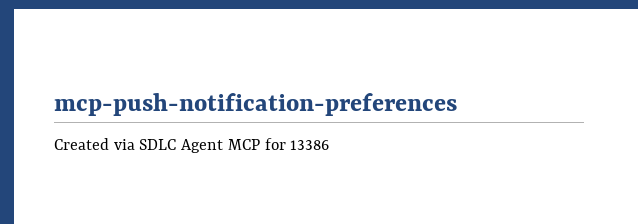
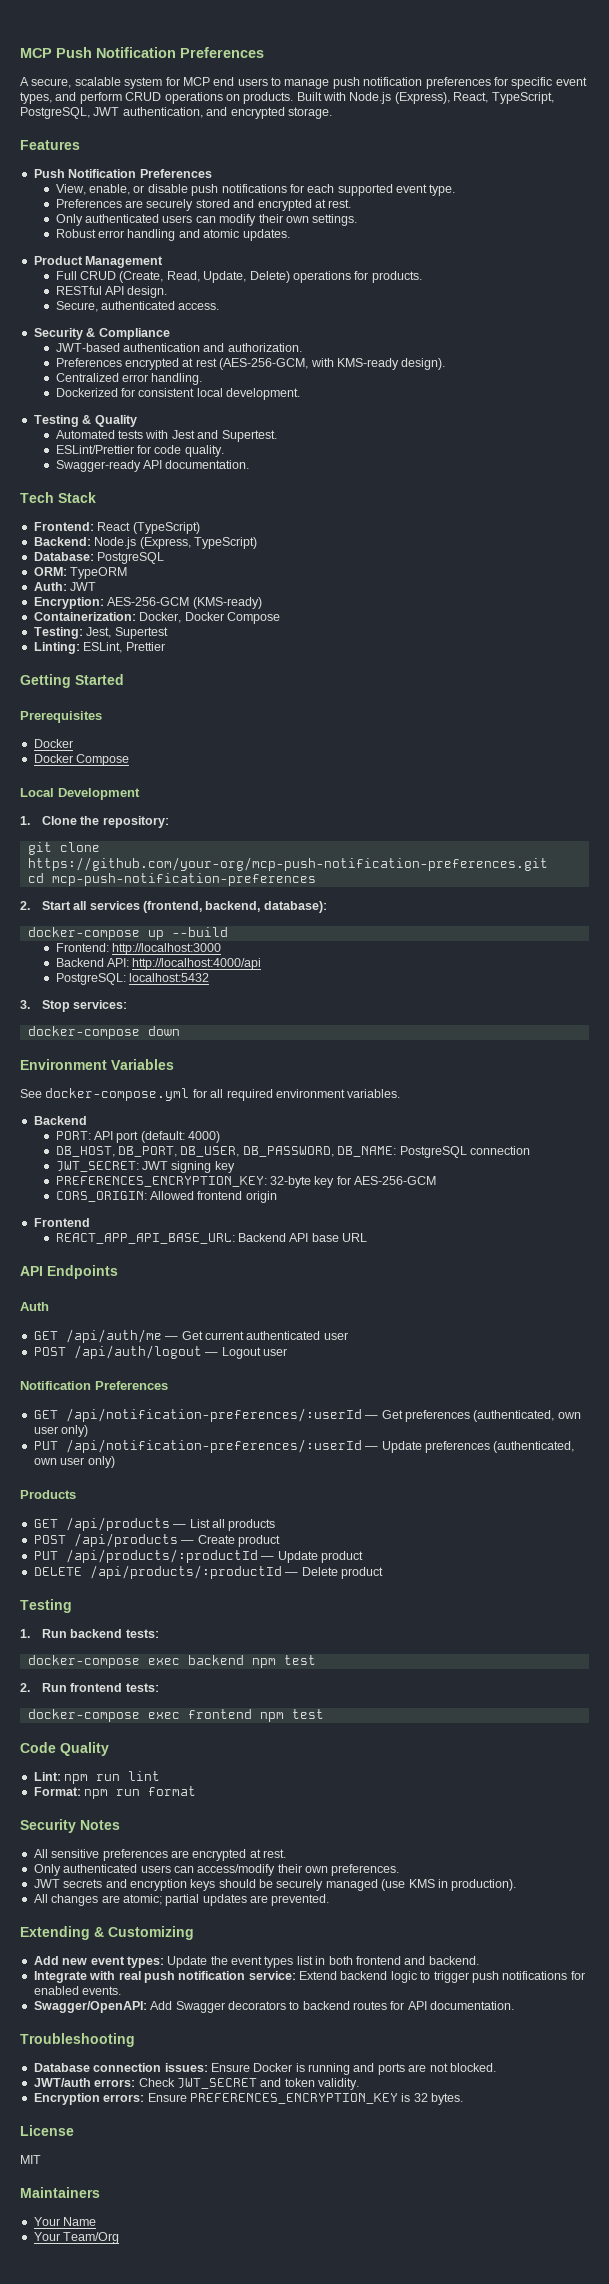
[54,93,457,116] [54,138,330,153] mcp-push-notification-preferences // Created via SDLC Agent MCP for 13386 -> [20,47,264,58] [20,77,587,89] [20,92,554,104] [20,107,332,119] [20,140,80,150] [33,169,212,178] [55,184,456,196] [55,199,352,211] [55,214,358,226] [55,229,290,241] [33,256,164,268] [55,271,422,283] [55,286,168,298] [55,301,220,312] [33,328,170,340] [55,343,302,352] [55,358,446,370] [55,373,203,385] [55,388,301,400] [33,415,137,427] [55,430,277,442] [55,445,224,457] [55,460,250,472] [20,492,96,503] [33,522,200,534] [33,537,257,549] [33,552,165,564] [33,567,128,579] [33,582,97,591] [33,597,262,609] [33,612,280,624] [33,627,168,639] [33,642,165,654] [20,674,124,688] [20,711,102,723] [33,739,73,748] [33,754,130,766] [20,788,140,800] [20,816,169,828] [27,842,100,855] [27,857,548,871] [27,873,316,886] [20,901,327,913] [27,927,228,940] [55,943,222,955] [55,958,262,970] [55,973,210,985] [20,1000,128,1012] [27,1026,180,1039] [20,1059,174,1070] [20,1088,401,1101] [33,1116,87,1125] [55,1131,221,1143] [55,1146,530,1158] [55,1161,235,1173] [55,1176,437,1188] [55,1191,277,1203] [33,1218,90,1227] [55,1233,368,1244] [20,1265,118,1279] [20,1302,49,1311] [33,1329,348,1343] [33,1345,287,1359] [20,1381,168,1390] [33,1408,581,1422] [33,1425,89,1437] [33,1439,575,1453] [33,1456,115,1468] [20,1490,76,1499] [33,1517,276,1531] [33,1533,280,1547] [33,1549,363,1563] [33,1565,383,1579] [20,1599,72,1613] [20,1629,159,1638] [27,1655,316,1668] [20,1683,159,1692] [27,1709,324,1722] [20,1742,109,1756] [33,1771,161,1784] [33,1786,197,1799] [20,1819,120,1833] [33,1849,286,1861] [33,1864,400,1876] [33,1879,517,1891] [33,1894,330,1906] [20,1926,194,1940] [33,1956,479,1968] [33,1971,585,1983] [33,1986,122,1995] [33,2001,515,2013] [20,2033,135,2047] [33,2063,496,2075] [33,2078,359,2090] [33,2093,463,2105] [20,2125,74,2136] [20,2155,41,2164] [20,2187,100,2198] [33,2217,97,2226] [33,2232,120,2244] MCP Push Notification Preferences // A secure, scalable system for MCP end users to manage push notification preferences for specific event types, and perform CRUD operations on products. Built with Node.js (Express), React, TypeScript, PostgreSQL, JWT authentication, and encrypted storage. // Features // Push Notification Preferences // View, enable, or disable push notifications for each supported event type. // Preferences are securely stored and encrypted at rest. // Only authenticated users can modify their own settings. // Robust error handling and atomic updates. // Product Management // Full CRUD (Create, Read, Update, Delete) operations for products. // RESTful API design. // Secure, authenticated access. // Security & Compliance // JWT-based authentication and authorization. // Preferences encrypted at rest (AES-256-GCM, with KMS-ready design). // Centralized error handling. // Dockerized for consistent local development. // Testing & Quality // Automated tests with Jest and Supertest. // ESLint/Prettier for code quality. // Swagger-ready API documentation. // Tech Stack // Frontend: React (TypeScript) // Backend: Node.js (Express, TypeScript) // Database: PostgreSQL // ORM: TypeORM // Auth: JWT // Encryption: AES-256-GCM (KMS-ready) // Containerization: Docker, Docker Compose // Testing: Jest, Supertest // Linting: ESLint, Prettier // Getting Started // Prerequisites // Docker // Docker Compose // Local Development // 1. Clone the repository: // git clone https://github.com/your-org/mcp-push-notification-preferences.git // cd mcp-push-notification-preferences // 2. Start all services (frontend, backend, database): // docker-compose up --build // Frontend: http://localhost:3000 // Backend API: http://localhost:4000/api // PostgreSQL: localhost:5432 // 3. Stop services: // docker-compose down // Environment Variables // See docker-compose.yml for all required environment variables. // Backend // PORT: API port (default: 4000) // DB_HOST, DB_PORT, DB_USER, DB_PASSWORD, DB_NAME: PostgreSQL connection // JWT_SECRET: JWT signing key // PREFERENCES_ENCRYPTION_KEY: 32-byte key for AES-256-GCM // CORS_ORIGIN: Allowed frontend origin // Frontend // REACT_APP_API_BASE_URL: Backend API base URL // API Endpoints // Auth // GET /api/auth/me — Get current authenticated user // POST /api/auth/logout — Logout user // Notification Preferences // GET /api/notification-preferences/:userId — Get preferences (authenticated, own user only) // PUT /api/notification-preferences/:userId — Update preferences (authenticated, own user only) // Products // GET /api/products — List all products // POST /api/products — Create product // PUT /api/products/:productId — Update product // DELETE /api/products/:productId — Delete product // Testing // 1. Run backend tests: // docker-compose exec backend npm test // 2. Run frontend tests: // docker-compose exec frontend npm test // Code Quality // Lint: npm run lint // Format: npm run format // Security Notes // All sensitive preferences are encrypted at rest. // Only authenticated users can access/modify their own preferences. // JWT secrets and encryption keys should be securely managed (use KMS in production). // All changes are atomic; partial updates are prevented. // Extending & Customizing // Add new event types: Update the event types list in both frontend and backend. // Integrate with real push notification service: Extend backend logic to trigger push notifications for enabled events. // Swagger/OpenAPI: Add Swagger decorators to backend routes for API documentation. // Troubleshooting // Database connection issues: Ensure Docker is running and ports are not blocked. // JWT/auth errors: Check JWT_SECRET and token validity. // Encryption errors: Ensure PREFERENCES_ENCRYPTION_KEY is 32 bytes. // License // MIT // Maintainers // Your Name // Your Team/Org

